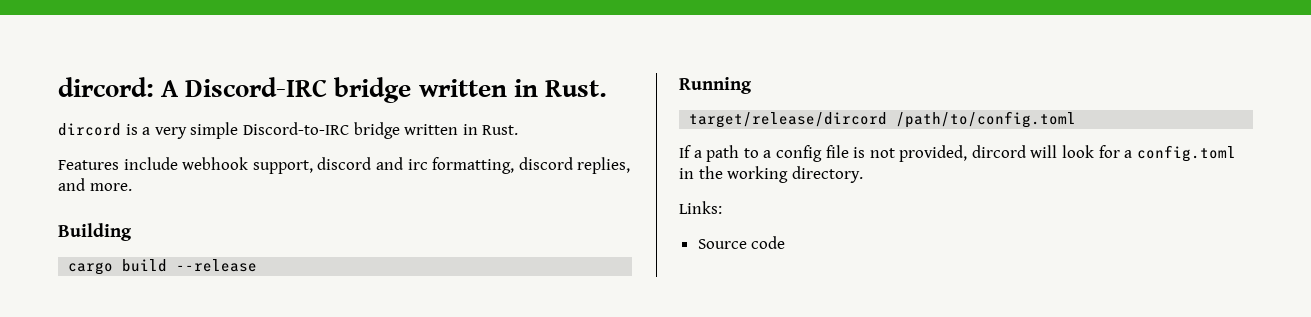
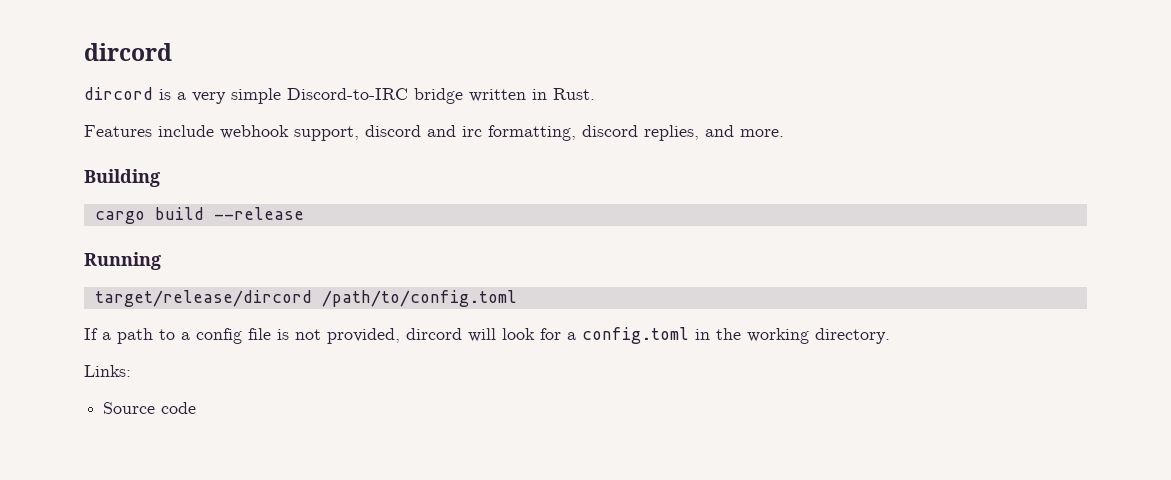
[58,77,607,103] dircord: A Discord-IRC bridge written in Rust. -> [84,43,172,61] dircord

